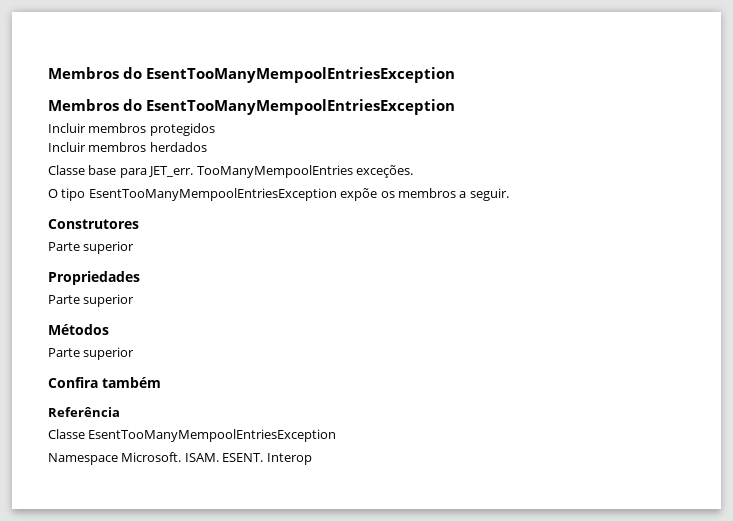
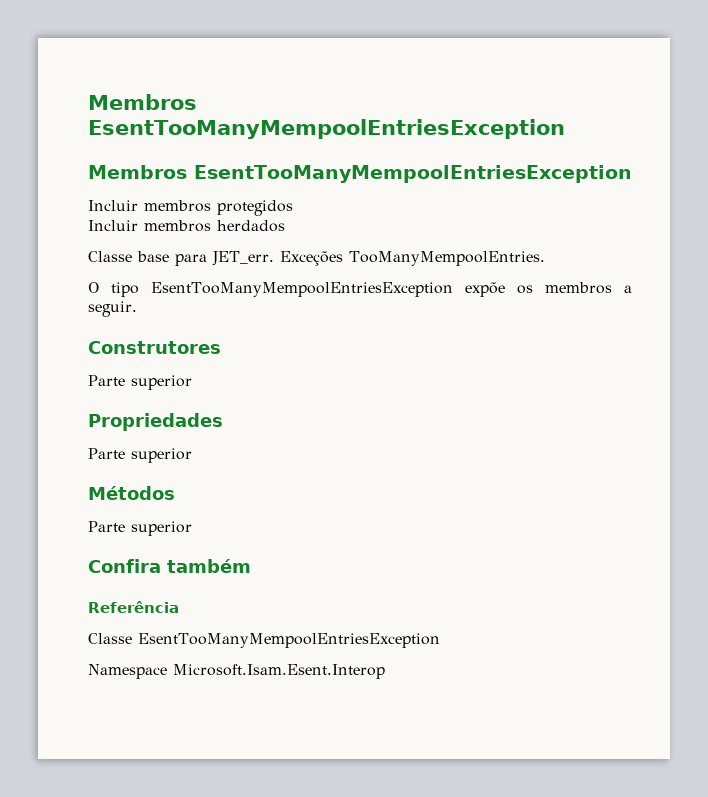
[48,67,143,79] Membros do -> [88,94,197,110] Membros
[123,99,142,111] do -> (187, 172) none
[196,165,413,178] TooManyMempoolEntries exceções. -> [279,251,545,266] Exceções TooManyMempoolEntries.
[121,452,312,465] Microsoft. ISAM. ESENT. Interop -> [173,664,385,679] Microsoft.Isam.Esent.Interop

